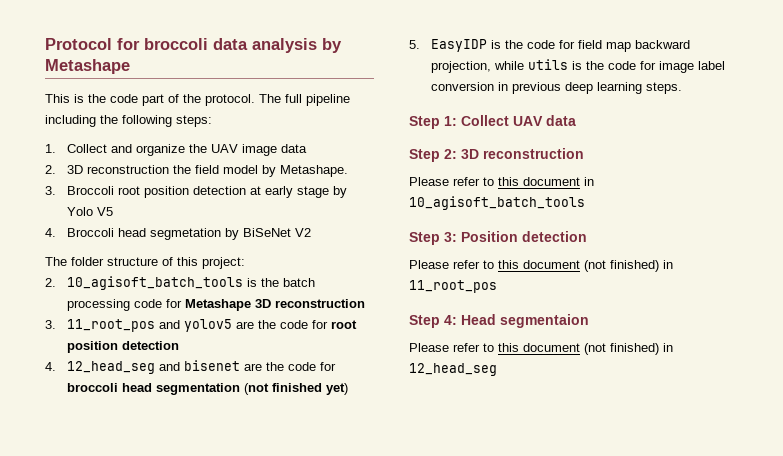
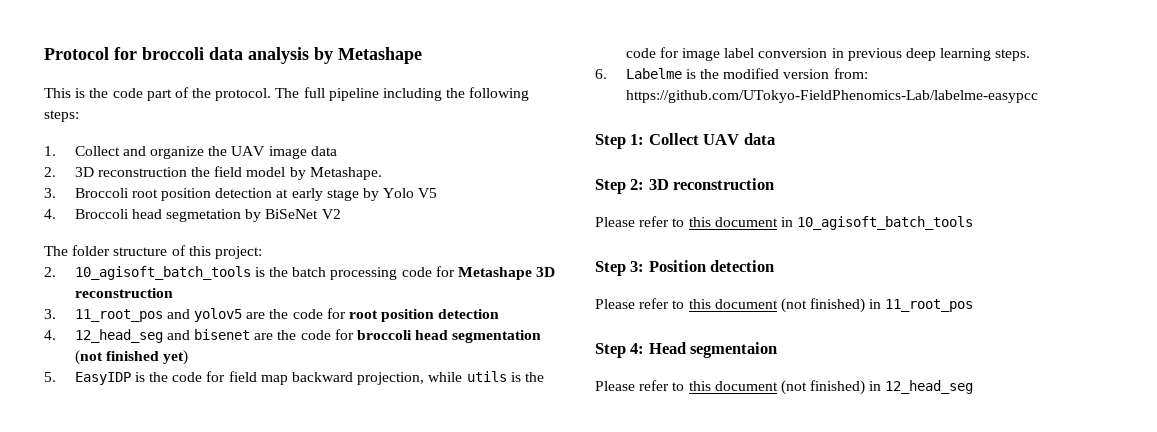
(683, 88) none -> [595,68,868,79] [625,90,1038,103] // 6. Labelme is the modified version from: https://github.com/UTokyo-FieldPhenomics-Lab/labelme-easypcc

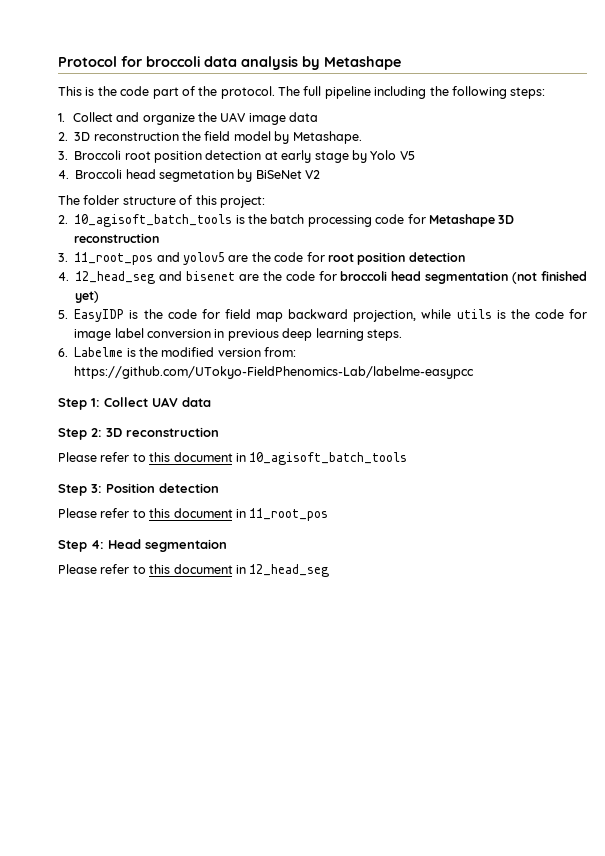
[780,298,866,313] (not finished) -> (233, 513) none
[780,380,866,395] (not finished) -> (233, 569) none

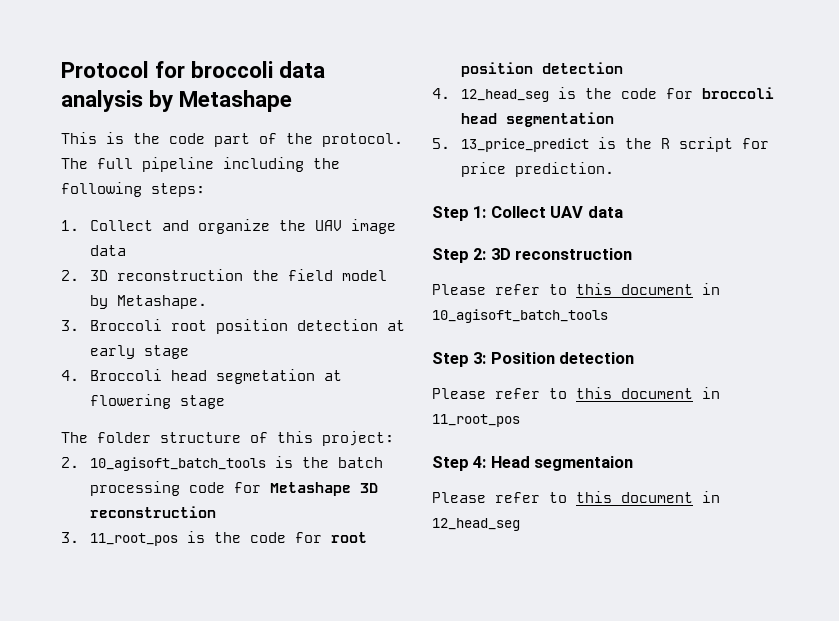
[351,150,415,163] by Yolo V5 -> (189, 352) none
[237,169,321,182] by BiSeNet V2 -> [323,370,342,381] [89,394,225,409] at flowering stage
[156,252,249,265] and yolov5 are -> [186,531,205,543] is
[159,271,259,281] and bisenet are -> [557,87,576,99] is
[512,271,587,284] [75,291,100,303] (not finished yet) -> (614, 119) none
[74,309,587,322] [74,328,402,341] [58,347,297,357] [74,366,475,379] EasyIDP is the code for field map backward projection, while utils is the code for image label conversion in previous deep learning steps. // 6. Labelme is the modified version from: https://github.com/UTokyo-FieldPhenomics-Lab/labelme-easypcc -> [460,137,769,152] [460,162,614,177] 13_price_predict is the R script for price prediction.

